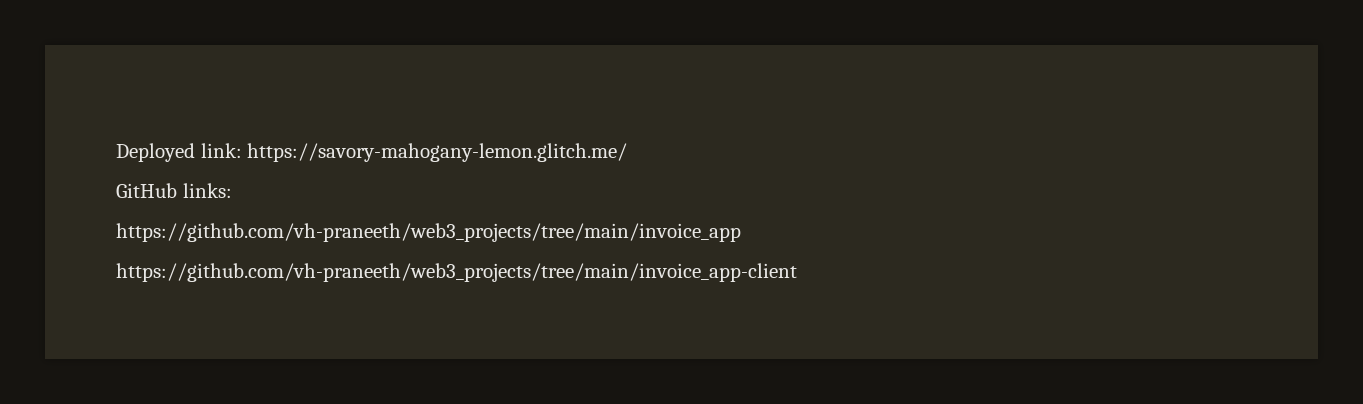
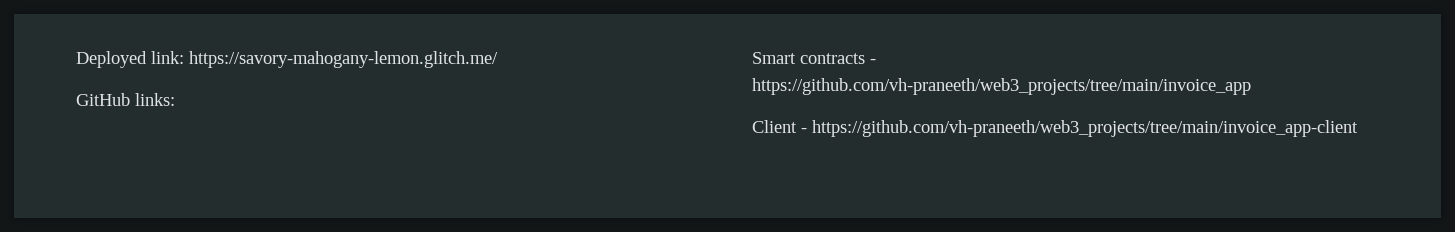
(232, 190) none -> [752,52,876,64] Smart contracts -
(741, 232) none -> [752,120,807,133] Client -

